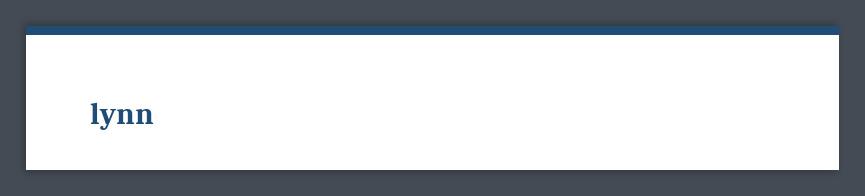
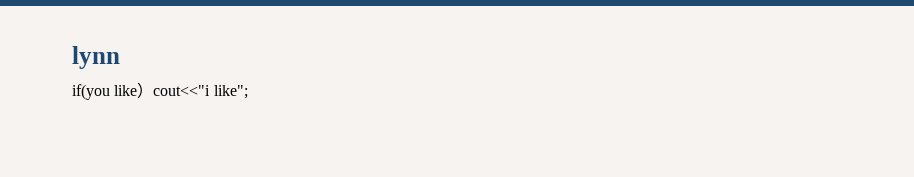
(154, 116) none -> [72,82,248,100] // if(you like）cout<<"i like";

